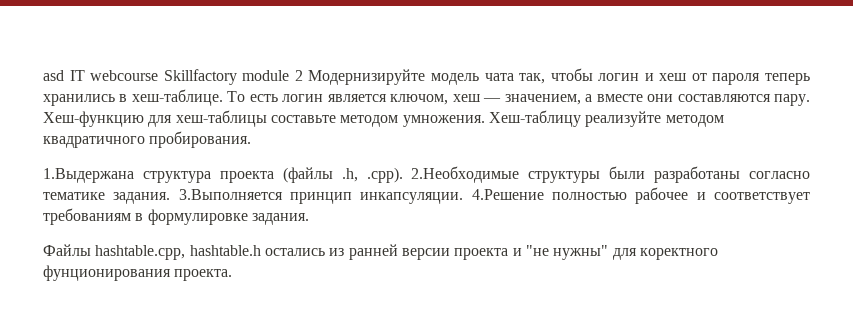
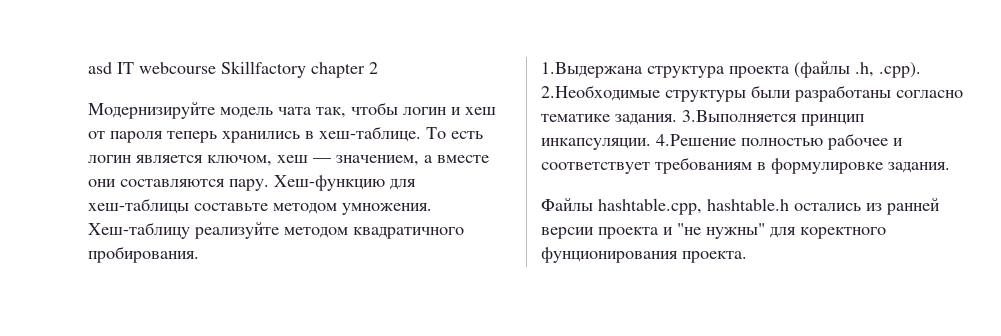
[242,70,290,81] module -> [311,62,365,78] chapter
(303, 75) none -> (378, 68) //

